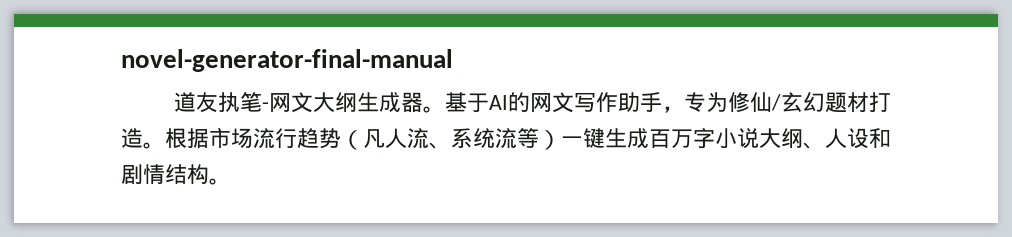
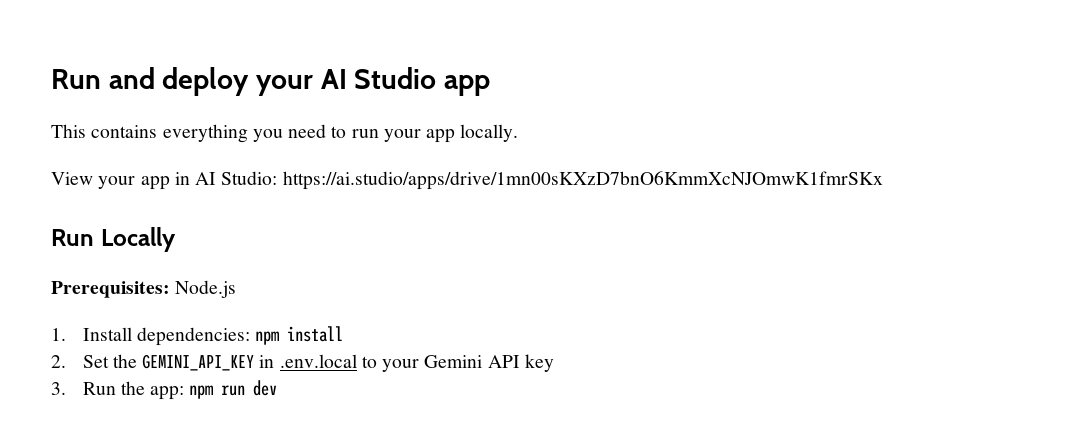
[121,49,453,72] [173,92,891,113] [121,128,891,150] [121,164,231,185] novel-generator-final-manual // 道友执笔-网文大纲生成器。基于AI的网文写作助手，专为修仙/玄幻题材打造。根据市场流行趋势（凡人流、系统流等）一键生成百万字小说大纲、人设和剧情结构。 -> [51,67,491,96] [51,124,519,143] [51,171,883,190] [51,227,176,252] [51,280,237,298] [51,326,344,346] [51,354,554,372] [51,380,278,400] Run and deploy your AI Studio app // This contains everything you need to run your app locally. // View your app in AI Studio: https://ai.studio/apps/drive/1mn00sKXzD7bnO6KmmXcNJOmwK1fmrSKx // Run Locally // Prerequisites: Node.js // 1. Install dependencies: npm install // 2. Set the GEMINI_API_KEY in .env.local to your Gemini API key // 3. Run the app: npm run dev

